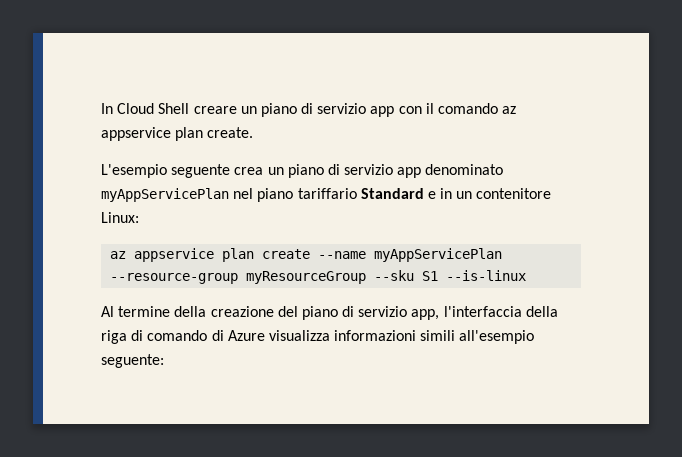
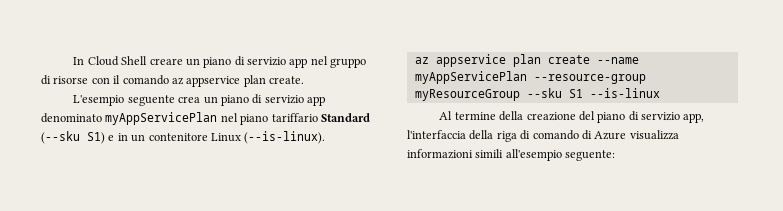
(395, 111) none -> [310,56,367,68] [41,75,89,85] nel gruppo di risorse
(424, 193) none -> [41,131,105,144] (--sku S1)
[101,212,139,223] Linux: -> [210,131,326,144] Linux (--is-linux).

